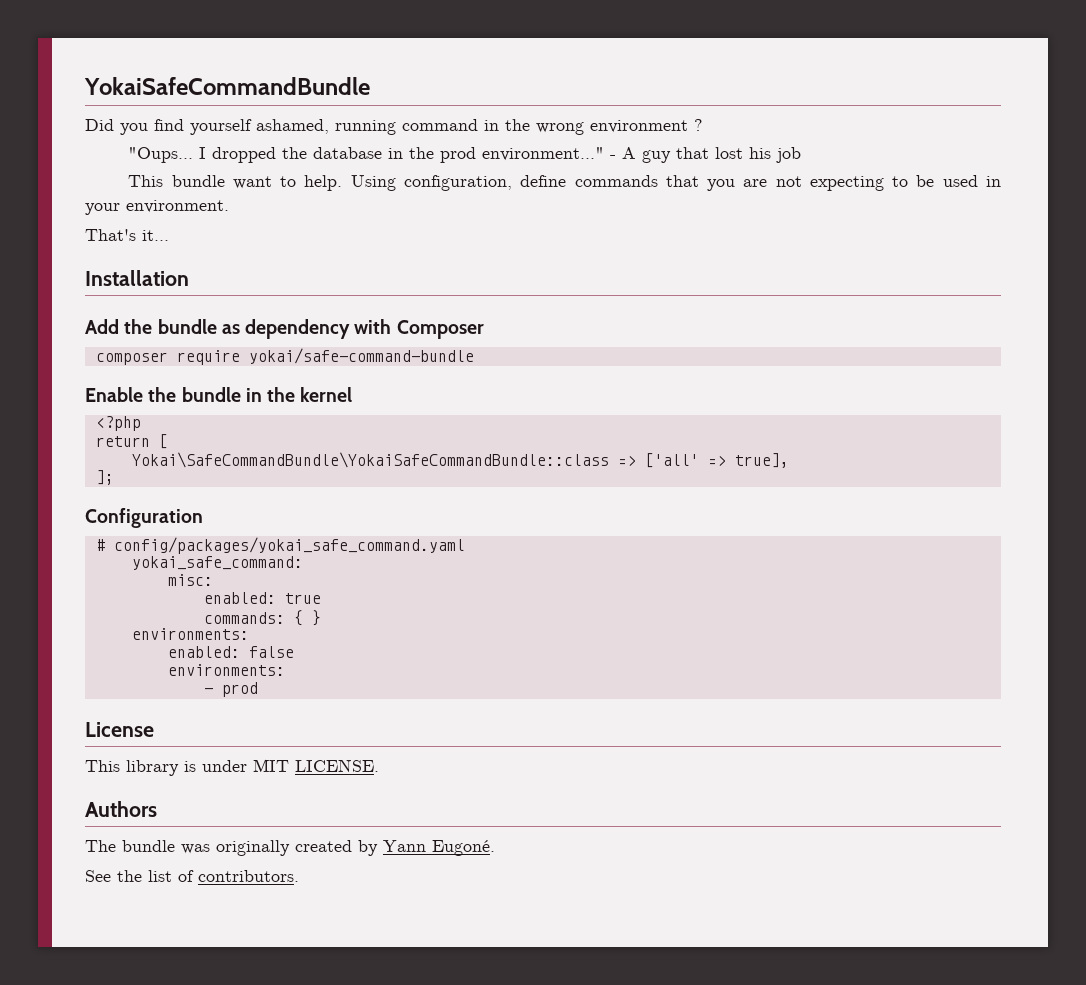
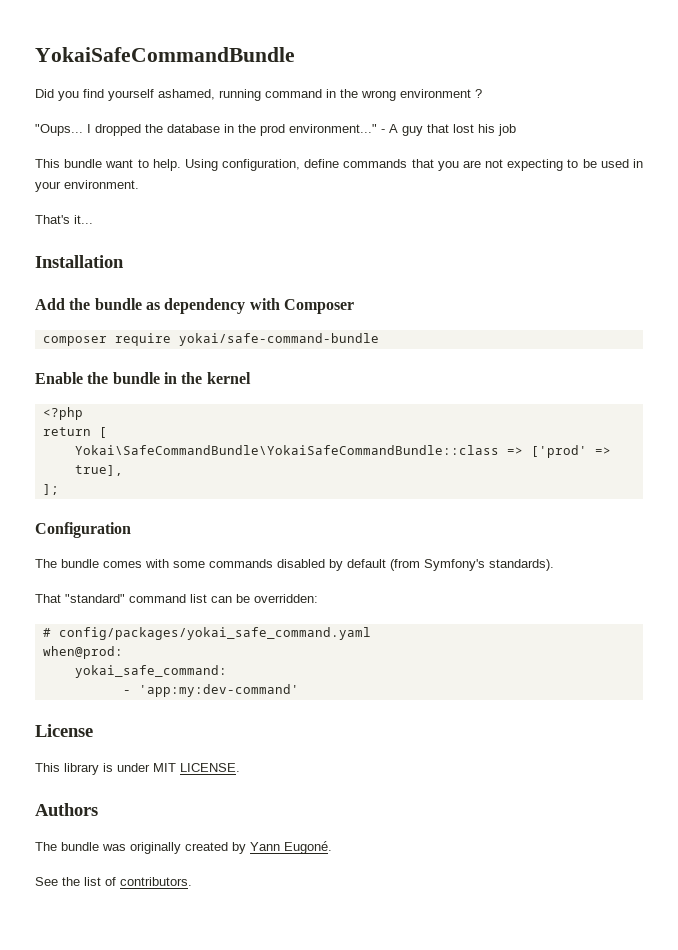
[644,453,699,468] ['all' -> [530,445,587,458] ['prod'
(203, 518) none -> [35,559,554,571] [35,594,318,603] // The bundle comes with some commands disabled by default (from Symfony's standards). // That "standard" command list can be overridden:
(465, 545) none -> [42,646,123,659] // when@prod:
[167,574,213,586] [203,592,321,604] [203,610,321,626] [131,628,249,640] [167,646,294,658] [167,664,285,676] [203,682,258,697] // misc: // enabled: true // commands: { } // environments: // enabled: false // environments: // - prod -> [122,684,299,697] // - 'app:my:dev-command'

